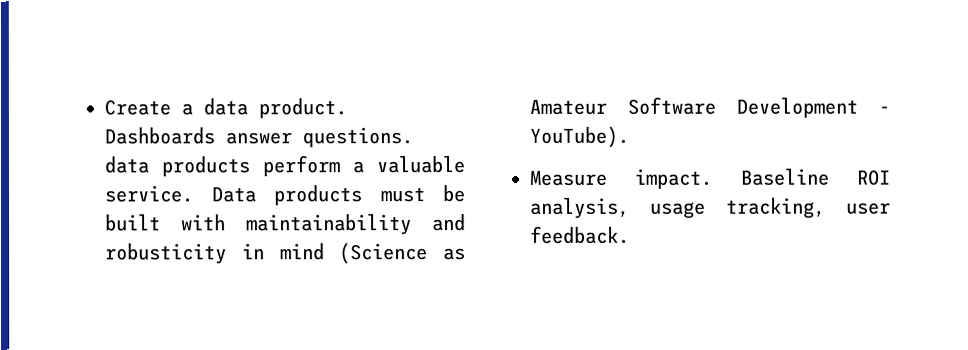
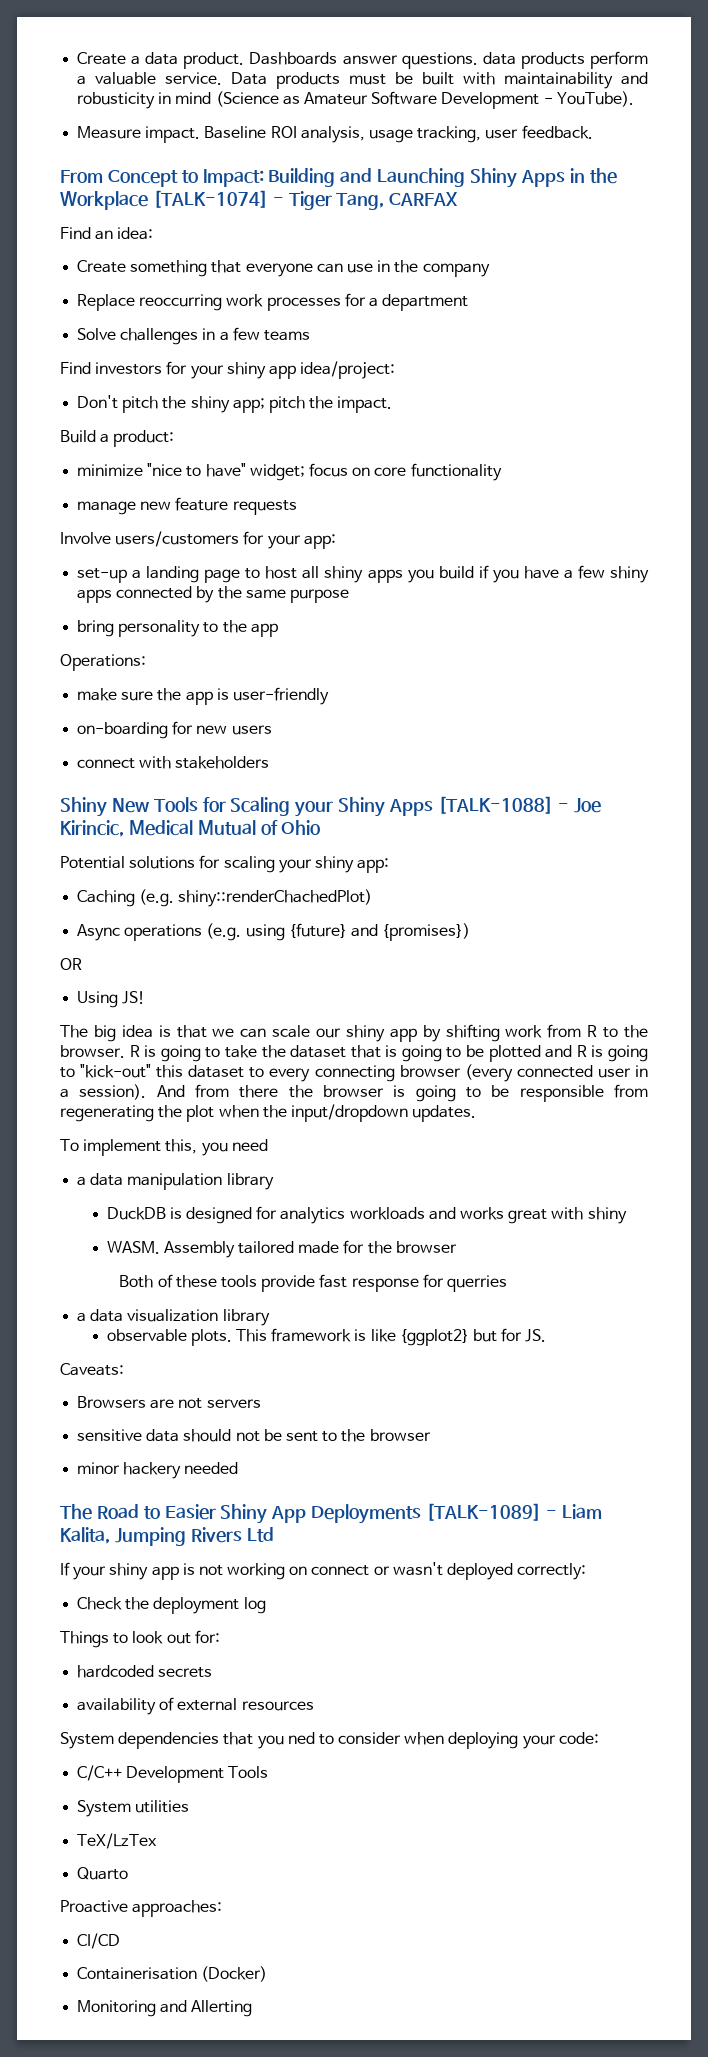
(630, 234) none -> [60,168,617,188] [60,190,459,210] [60,227,154,240] [77,260,490,277] [77,293,469,311] [77,327,310,345] [60,361,396,379] [77,395,393,413] [60,430,175,447] [77,463,502,481] [77,497,297,515] [60,531,336,549] [77,565,649,583] [77,586,349,603] [77,620,278,637] [60,654,146,671] [77,687,329,705] [77,721,272,739] [77,756,270,769] [60,796,601,817] [60,820,321,837] [60,855,390,873] [77,889,373,907] [77,923,471,941] [60,958,82,970] [77,991,146,1008] [60,1024,648,1042] [60,1045,648,1062] [60,1064,648,1082] [60,1084,648,1102] [60,1104,477,1122] [60,1139,268,1156] [77,1173,274,1190] [106,1206,627,1224] [106,1240,457,1258] [119,1274,507,1292] [77,1309,270,1326] [106,1328,547,1346] [60,1363,124,1376] [77,1396,261,1409] [77,1429,431,1442] [77,1462,239,1479] [60,1503,602,1524] [60,1527,274,1546] [60,1562,587,1580] [77,1597,266,1614] [60,1630,220,1648] [77,1665,213,1678] [77,1697,314,1715] [60,1732,599,1749] [77,1765,269,1783] [77,1800,190,1817] [77,1833,158,1849] [77,1867,129,1880] [60,1900,223,1917] [77,1933,121,1949] [77,1966,268,1982] [77,2000,253,2017] // From Concept to Impact: Building and Launching Shiny Apps in the Workplace [TALK-1074] - Tiger Tang, CARFAX // Find an idea: // Create something that everyone can use in the company // Replace reoccurring work processes for a department // Solve challenges in a few teams // Find investors for your shiny app idea/project: // Don't pitch the shiny app; pitch the impact. // Build a product: // minimize "nice to have" widget; focus on core functionality // manage new feature requests // Involve users/customers for your app: // set-up a landing page to host all shiny apps you build if you have a few shiny apps connected by the same purpose // bring personality to the app // Operations: // make sure the app is user-friendly // on-boarding for new users // connect with stakeholders // Shiny New Tools for Scaling your Shiny Apps [TALK-1088] - Joe Kirincic, Medical Mutual of Ohio // Potential solutions for scaling your shiny app: // Caching (e.g. shiny::renderChachedPlot) // Async operations (e.g. using {future} and {promises}) // OR // Using JS! // The big idea is that we can scale our shiny app by shifting work from R to the browser. R is going to take the dataset that is going to be plotted and R is going to "kick-out" this dataset to every connecting browser (every connected user in a session). And from there the browser is going to be responsible from regenerating the plot when the input/dropdown updates. // To implement this, you need // a data manipulation library // DuckDB is designed for analytics workloads and works great with shiny // WASM. Assembly tailored made for the browser // Both of these tools provide fast response for querries // a data visualization library // observable plots. This framework is like {ggplot2} but for JS. // Caveats: // Browsers are not servers // sensitive data should not be sent to the browser // minor hackery needed // The Road to Easier Shiny App Deployments [TALK-1089] - Liam Kalita, Jumping Rivers Ltd // If your shiny app is not working on connect or wasn't deployed correctly: // Check the deployment log // Things to look out for: // hardcoded secrets // availability of external resources // System dependencies that you ned to consider when deploying your code: // C/C++ Development Tools // System utilities // TeX/LzTex // Quarto // Proactive approaches: // CI/CD // Containerisation (Docker) // Monitoring and Allerting

